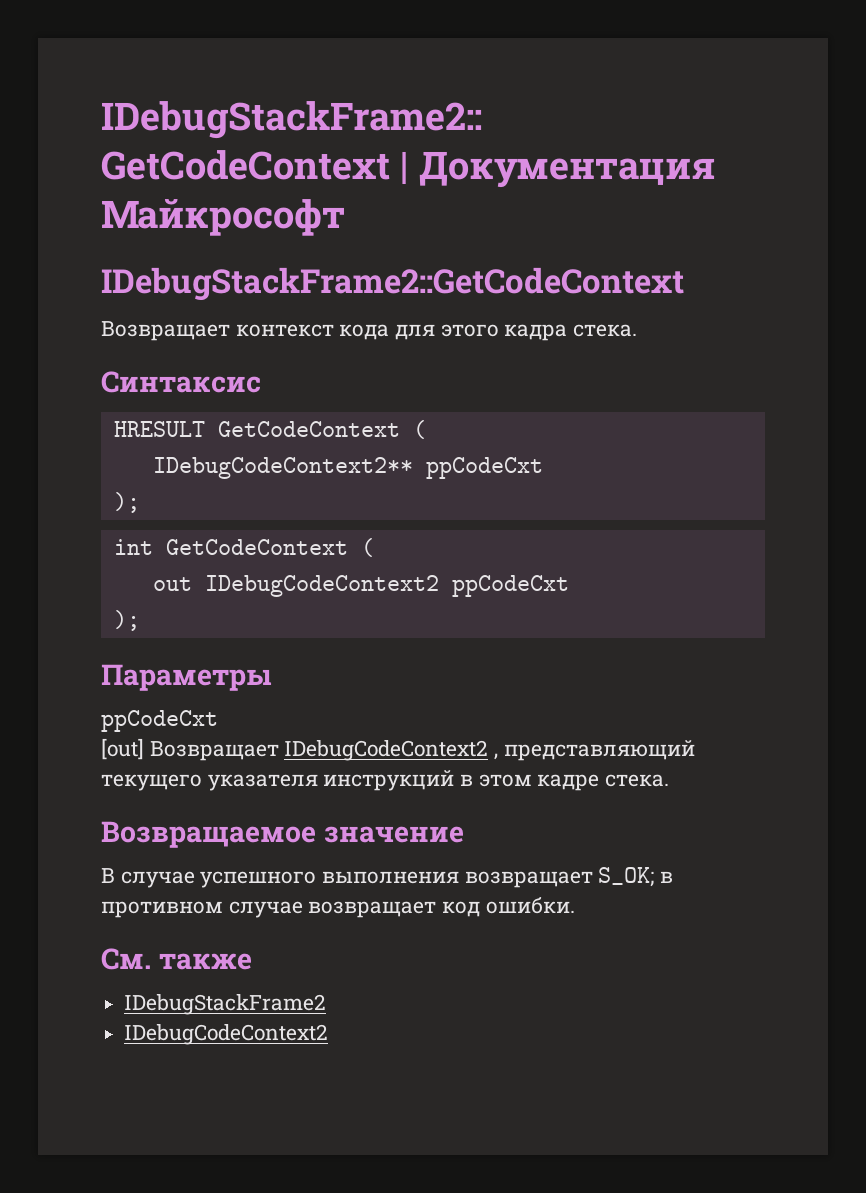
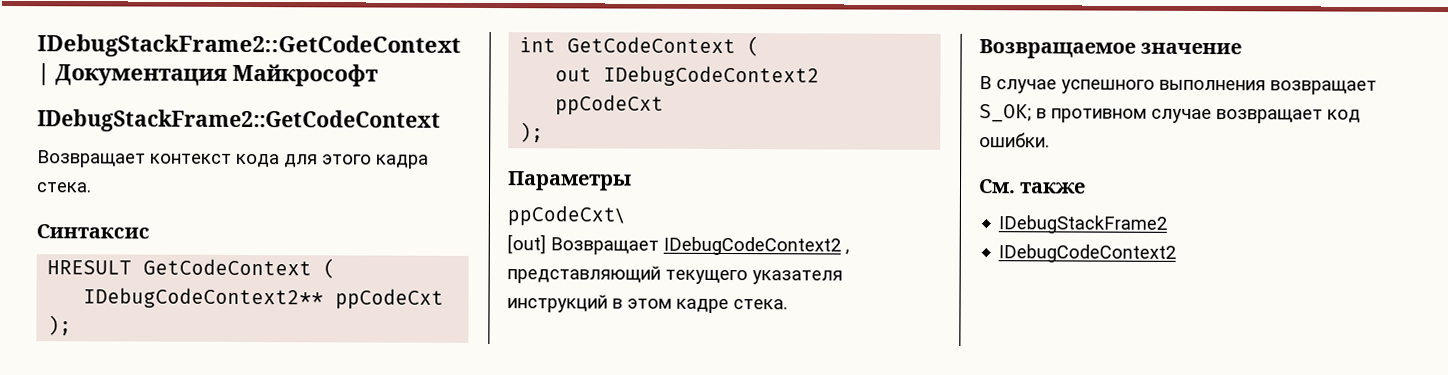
[101,710,218,732] ppCodeCxt -> [507,205,624,227] ppCodeCxt\

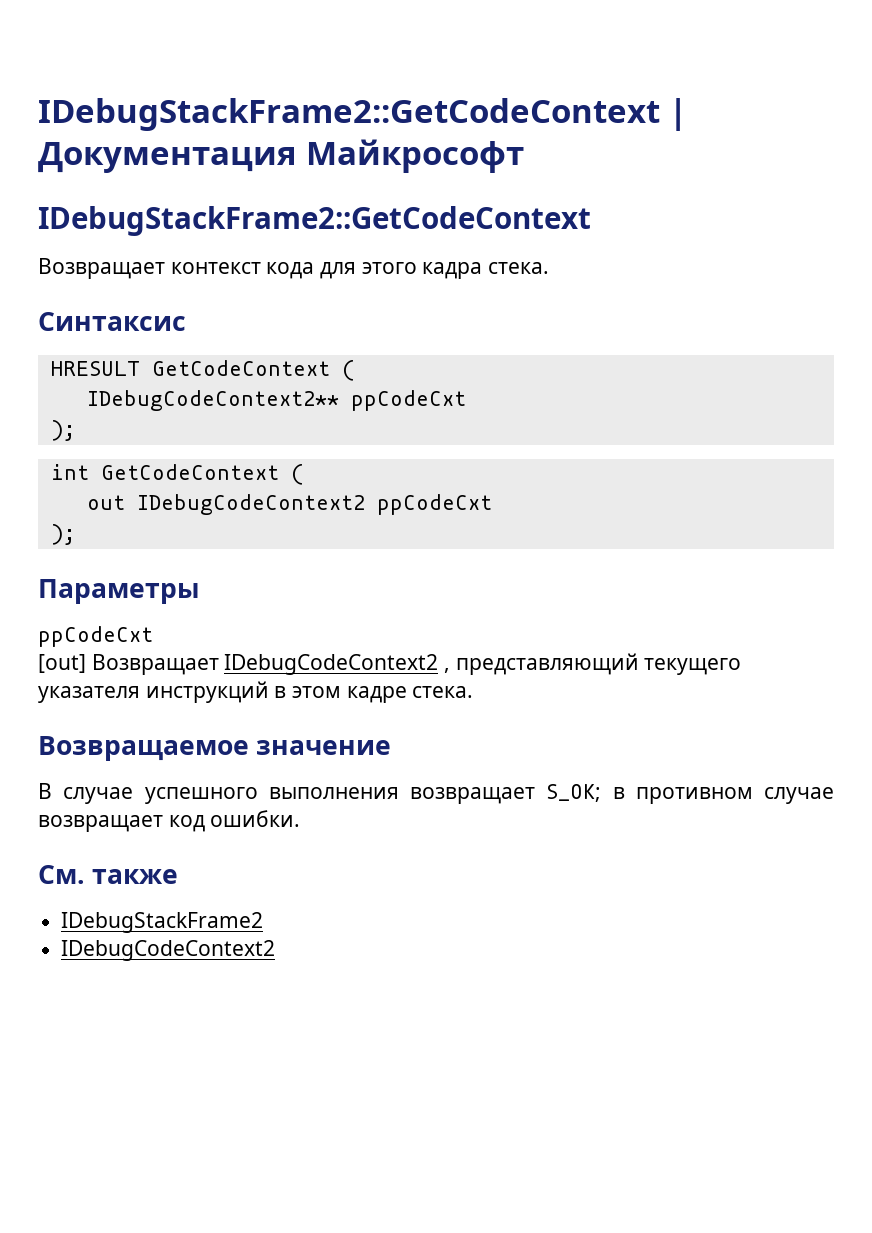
[507,205,624,227] ppCodeCxt\ -> [38,626,153,647] ppCodeCxt

